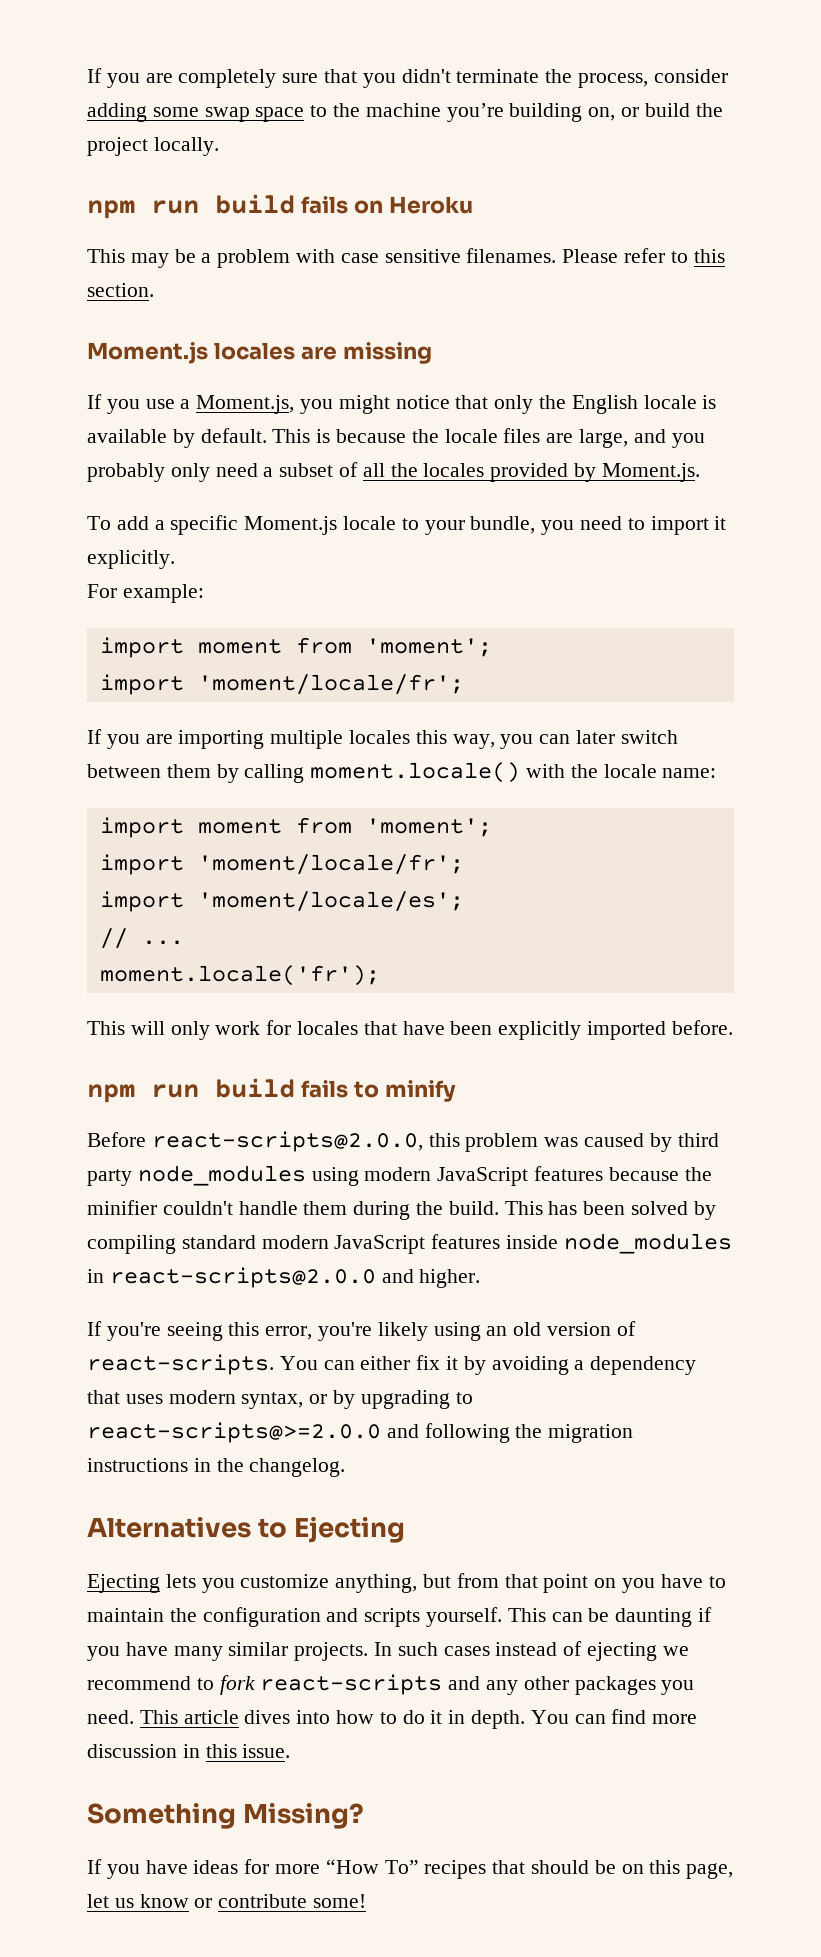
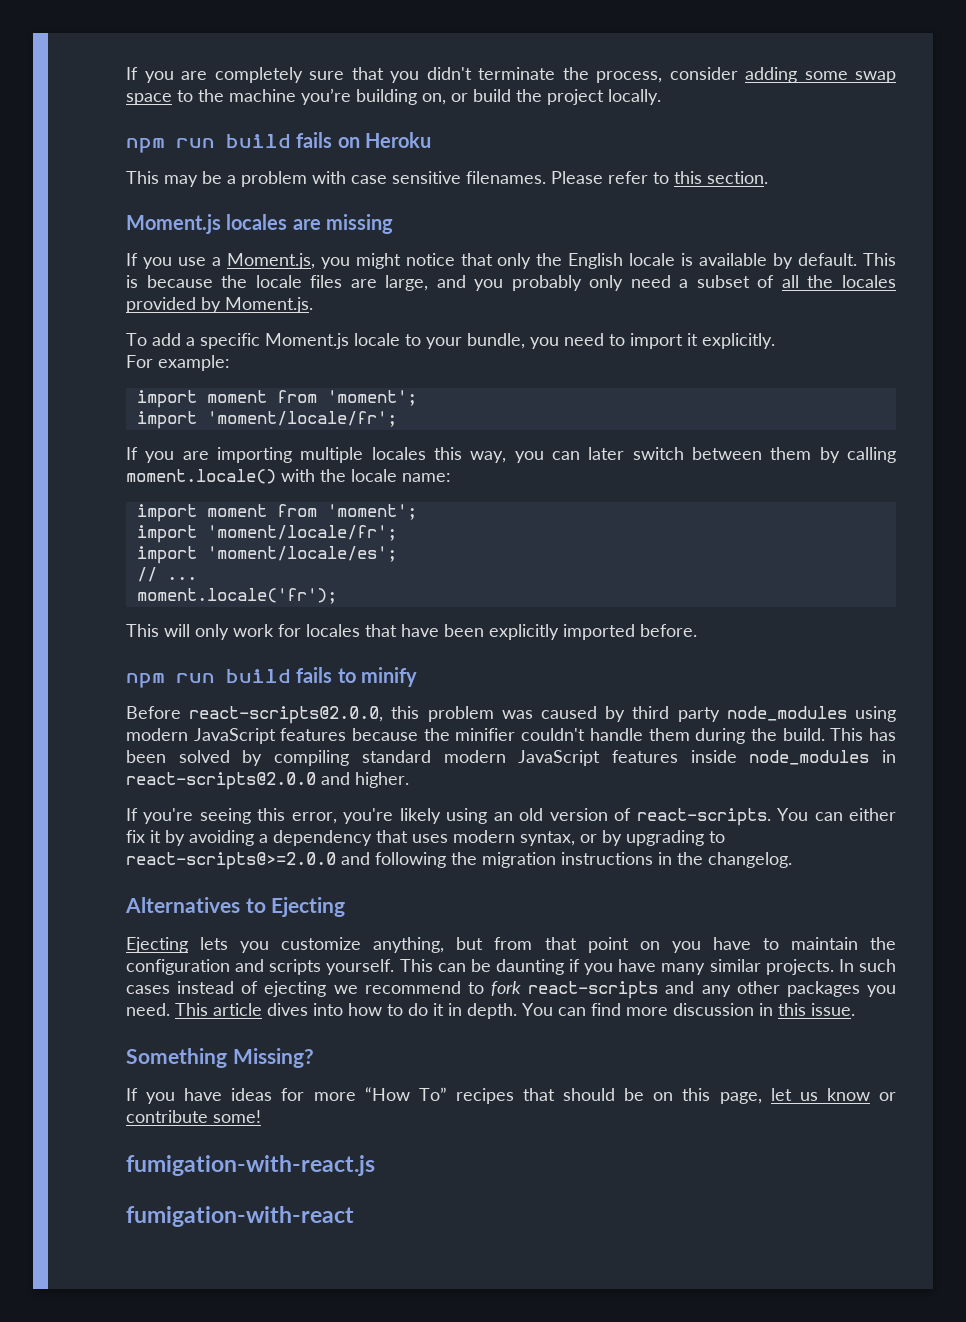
(367, 1901) none -> [126,1155,375,1176] [126,1206,354,1227] // fumigation-with-react.js // fumigation-with-react

